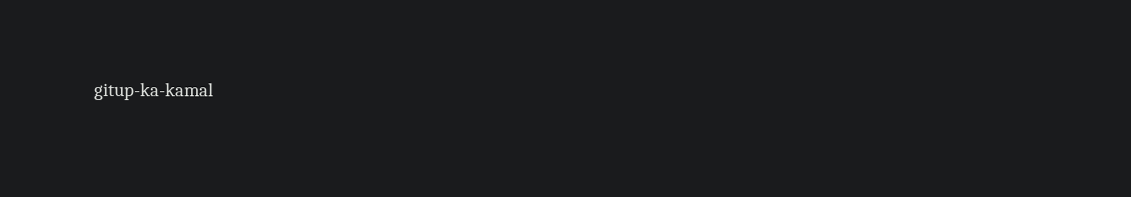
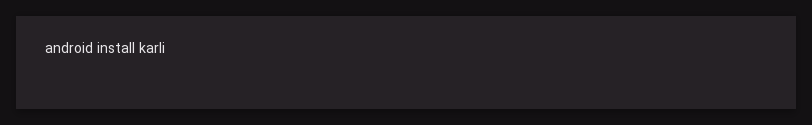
[93,82,214,101] gitup-ka-kamal -> [45,42,165,53] android install karli

